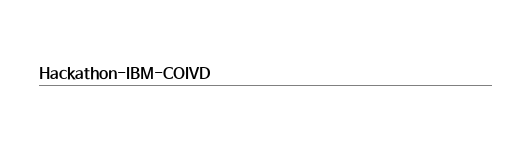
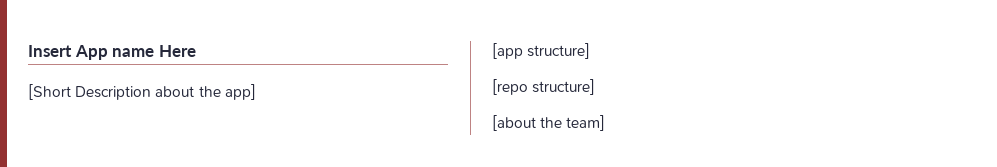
[39,67,211,80] Hackathon-IBM-COIVD -> [28,45,196,60] [28,84,256,100] [492,43,591,59] [492,79,596,95] [492,115,606,131] Insert App name Here // [Short Description about the app] // [app structure] // [repo structure] // [about the team]

